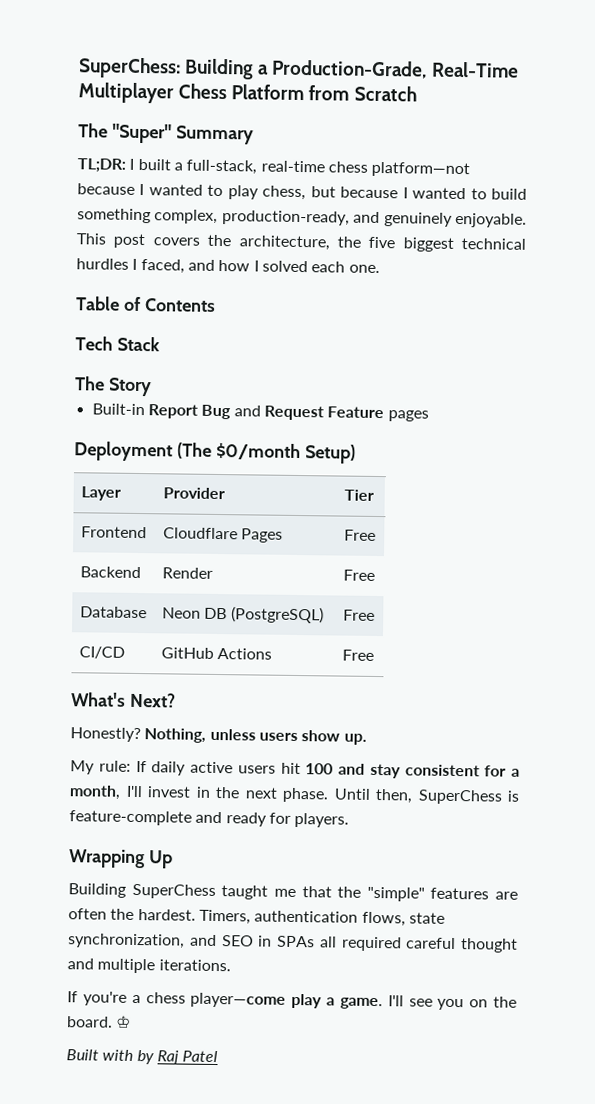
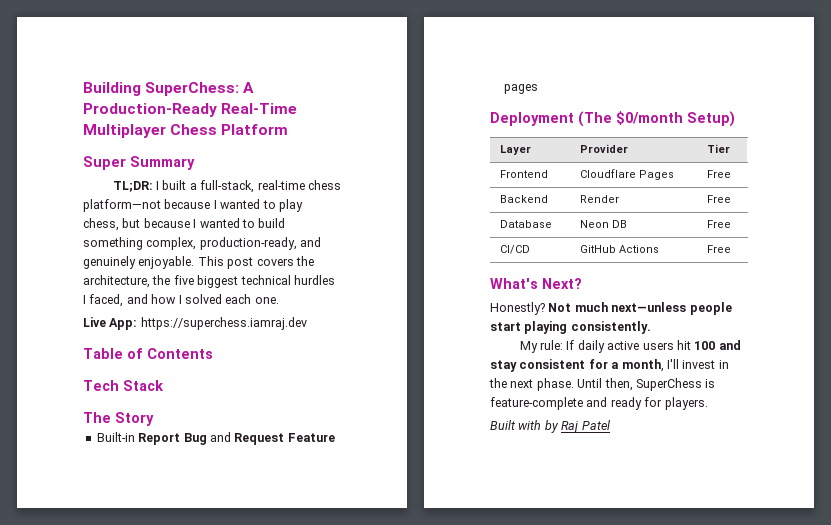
[78,57,428,80] SuperChess: Building a Production-Grade, -> [83,82,255,96] [83,103,217,117] Building SuperChess: A Production-Ready
[308,85,417,102] [78,123,172,144] from Scratch // The "Super" -> [83,156,126,170] // Super
(380, 269) none -> [83,317,307,330] // Live App: https://superchess.iamraj.dev
[230,606,324,624] (PostgreSQL) -> (627, 224) none
[144,728,367,745] Nothing, unless users show up. -> [548,302,732,315] [490,321,651,334] Not much next—unless people start playing consistently.
[69,849,173,869] [68,883,518,902] [68,908,445,927] [68,933,518,953] [67,958,231,974] [67,991,517,1011] [67,1015,132,1028] // Wrapping Up // Building SuperChess taught me that the "simple" features are often the hardest. Timers, authentication flows, state synchronization, and SEO in SPAs all required careful thought and multiple iterations. // If you're a chess player—come play a game. I'll see you on the board. ♔ -> (708, 403) none

